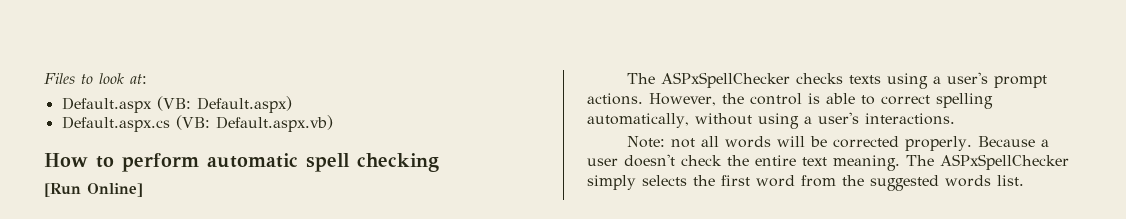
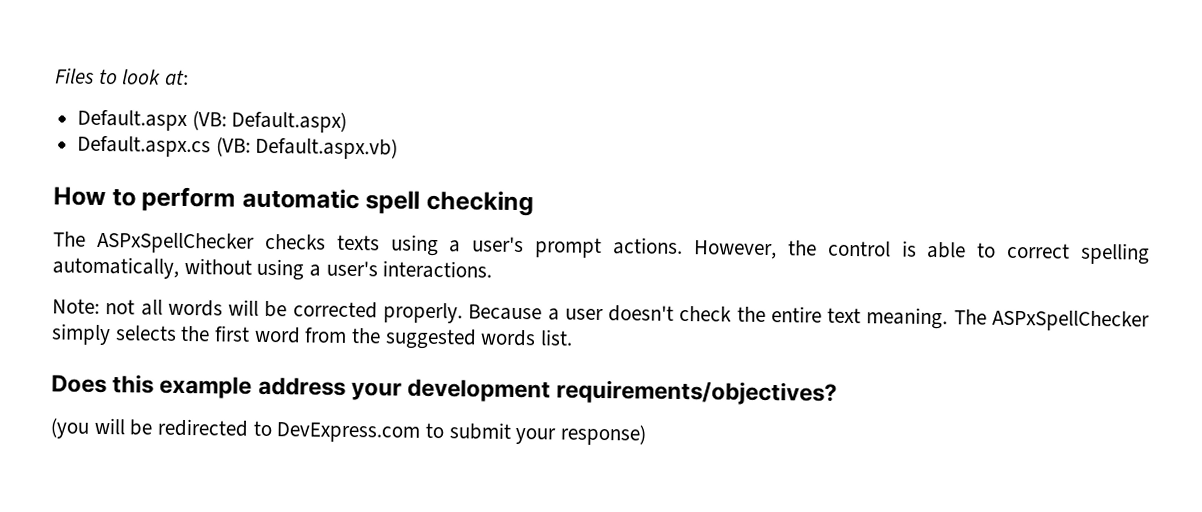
[44,183,143,197] // [Run Online] -> (535, 203) none
(1024, 180) none -> [51,374,838,406] [50,417,647,446] // Does this example address your development requirements/objectives? // (you will be redirected to DevExpress.com to submit your response)

